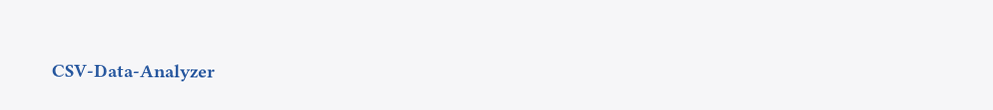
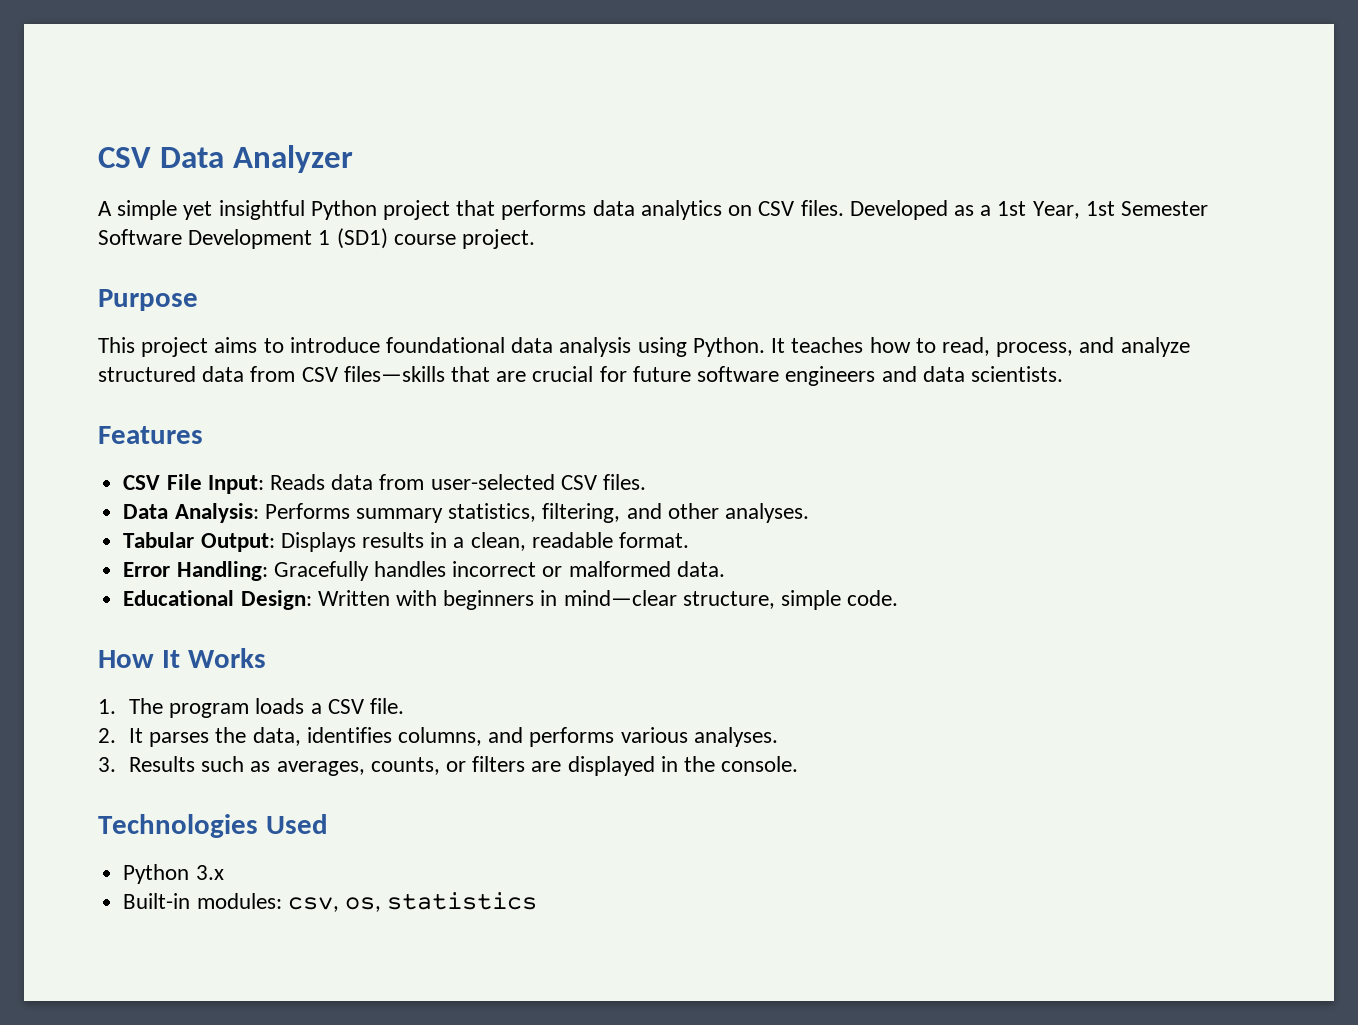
[51,63,215,82] CSV-Data-Analyzer -> [98,145,353,173] [98,200,1208,220] [98,228,536,249] [98,289,198,311] [98,337,1190,357] [98,366,1063,386] [98,426,203,444] [123,474,646,494] [123,503,809,523] [123,532,689,552] [123,561,725,581] [123,590,899,610] [98,648,266,668] [98,698,404,718] [98,727,778,747] [98,756,799,776] [98,814,328,838] [123,864,224,884] [123,892,538,912] CSV Data Analyzer // A simple yet insightful Python project that performs data analytics on CSV files. Developed as a 1st Year, 1st Semester Software Development 1 (SD1) course project. // Purpose // This project aims to introduce foundational data analysis using Python. It teaches how to read, process, and analyze structured data from CSV files—skills that are crucial for future software engineers and data scientists. // Features // CSV File Input: Reads data from user-selected CSV files. // Data Analysis: Performs summary statistics, filtering, and other analyses. // Tabular Output: Displays results in a clean, readable format. // Error Handling: Gracefully handles incorrect or malformed data. // Educational Design: Written with beginners in mind—clear structure, simple code. // How It Works // 1. The program loads a CSV file. // 2. It parses the data, identifies columns, and performs various analyses. // 3. Results such as averages, counts, or filters are displayed in the console. // Technologies Used // Python 3.x // Built-in modules: csv, os, statistics

